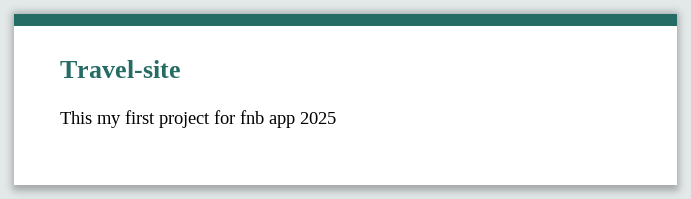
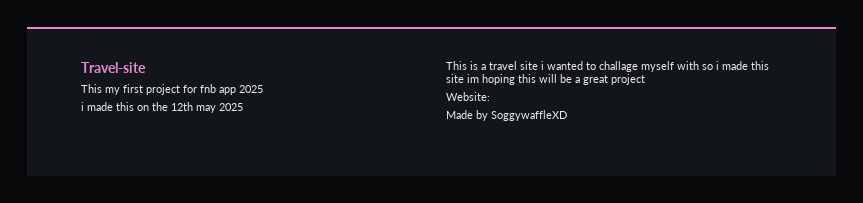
(336, 118) none -> [81,102,243,113] [446,61,769,72] [446,74,645,85] [446,92,490,101] [446,110,567,121] // i made this on the 12th may 2025 // This is a travel site i wanted to challage myself with so i made this site im hoping this will be a great project // Website: // Made by SoggywaffleXD

